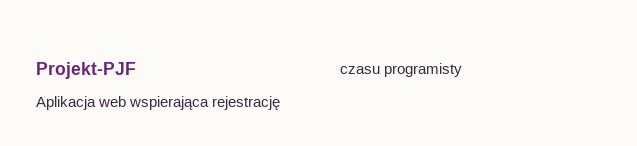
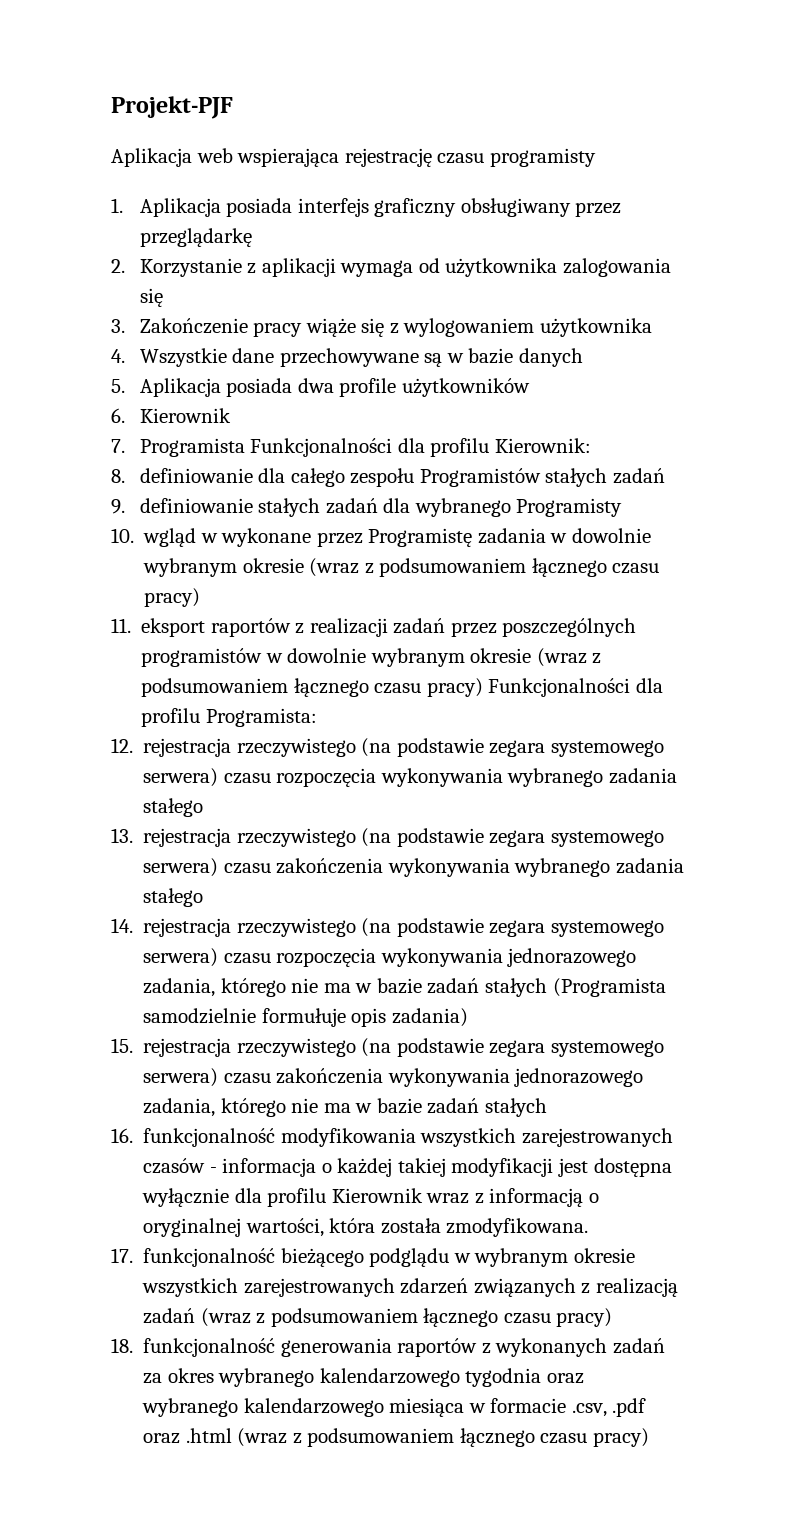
(463, 70) none -> [111,198,622,217] [139,228,252,247] [111,258,671,277] [139,288,163,307] [111,318,652,337] [111,348,583,367] [111,378,530,397] [111,408,231,423] [111,438,591,457] [111,468,665,487] [111,498,623,517] [111,528,651,547] [143,558,660,577] [144,588,201,607] [111,618,637,637] [141,648,602,667] [141,678,663,697] [141,708,317,727] [111,738,664,757] [143,768,677,787] [143,798,204,817] [111,828,664,847] [143,858,684,877] [143,888,204,907] [111,918,664,937] [143,948,637,967] [143,978,666,997] [143,1008,468,1027] [111,1038,664,1057] [143,1068,644,1087] [143,1098,547,1117] [111,1128,673,1147] [143,1158,672,1177] [142,1188,599,1207] [143,1218,589,1237] [111,1248,635,1267] [142,1278,678,1297] [143,1308,613,1327] [111,1338,665,1357] [143,1368,584,1387] [142,1398,647,1417] [143,1428,649,1447] // 1. Aplikacja posiada interfejs graficzny obsługiwany przez przeglądarkę // 2. Korzystanie z aplikacji wymaga od użytkownika zalogowania się // 3. Zakończenie pracy wiąże się z wylogowaniem użytkownika // 4. Wszystkie dane przechowywane są w bazie danych // 5. Aplikacja posiada dwa profile użytkowników // 6. Kierownik // 7. Programista Funkcjonalności dla profilu Kierownik: // 8. definiowanie dla całego zespołu Programistów stałych zadań // 9. definiowanie stałych zadań dla wybranego Programisty // 10. wgląd w wykonane przez Programistę zadania w dowolnie wybranym okresie (wraz z podsumowaniem łącznego czasu pracy) // 11. eksport raportów z realizacji zadań przez poszczególnych programistów w dowolnie wybranym okresie (wraz z podsumowaniem łącznego czasu pracy) Funkcjonalności dla profilu Programista: // 12. rejestracja rzeczywistego (na podstawie zegara systemowego serwera) czasu rozpoczęcia wykonywania wybranego zadania stałego // 13. rejestracja rzeczywistego (na podstawie zegara systemowego serwera) czasu zakończenia wykonywania wybranego zadania stałego // 14. rejestracja rzeczywistego (na podstawie zegara systemowego serwera) czasu rozpoczęcia wykonywania jednorazowego zadania, którego nie ma w bazie zadań stałych (Programista samodzielnie formułuje opis zadania) // 15. rejestracja rzeczywistego (na podstawie zegara systemowego serwera) czasu zakończenia wykonywania jednorazowego zadania, którego nie ma w bazie zadań stałych // 16. funkcjonalność modyfikowania wszystkich zarejestrowanych czasów - informacja o każdej takiej modyfikacji jest dostępna wyłącznie dla profilu Kierownik wraz z informacją o oryginalnej wartości, która została zmodyfikowana. // 17. funkcjonalność bieżącego podglądu w wybranym okresie wszystkich zarejestrowanych zdarzeń związanych z realizacją zadań (wraz z podsumowaniem łącznego czasu pracy) // 18. funkcjonalność generowania raportów z wykonanych zadań za okres wybranego kalendarzowego tygodnia oraz wybranego kalendarzowego miesiąca w formacie .csv, .pdf oraz .html (wraz z podsumowaniem łącznego czasu pracy)

